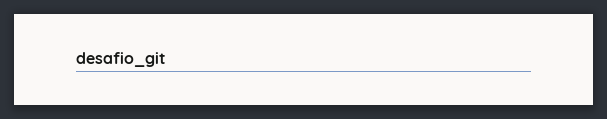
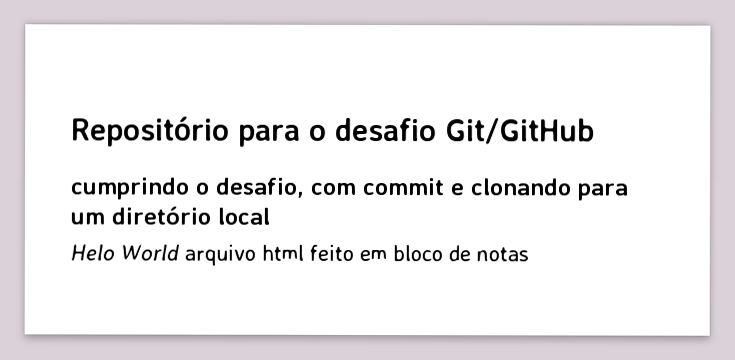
[76,52,166,67] desafio_git -> [71,116,595,147] [70,177,628,201] [70,206,270,225] [70,244,529,266] Repositório para o desafio Git/GitHub // cumprindo o desafio, com commit e clonando para um diretório local // Helo World arquivo html feito em bloco de notas

